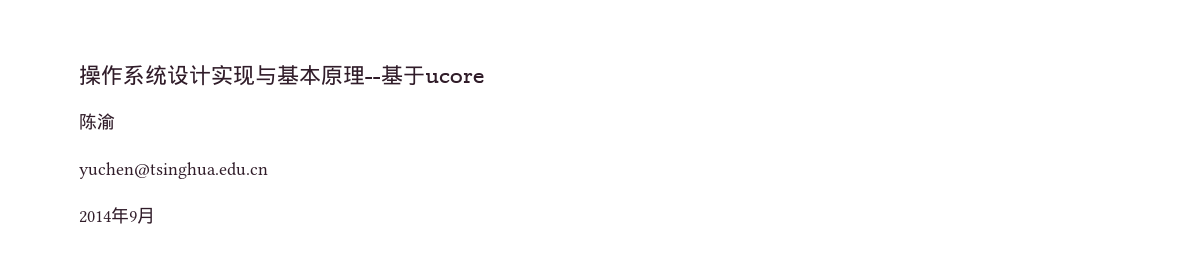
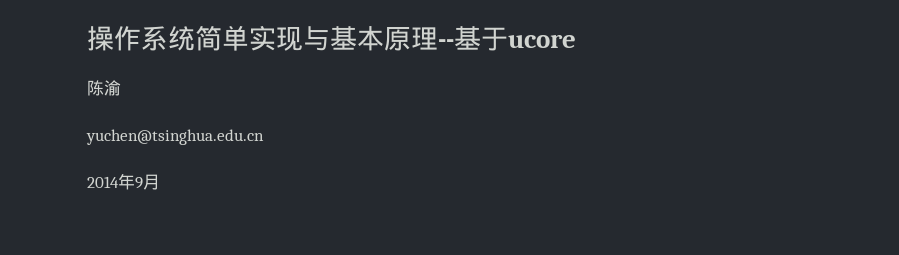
[167,65,211,86] 设计 -> [195,25,249,51] 简单

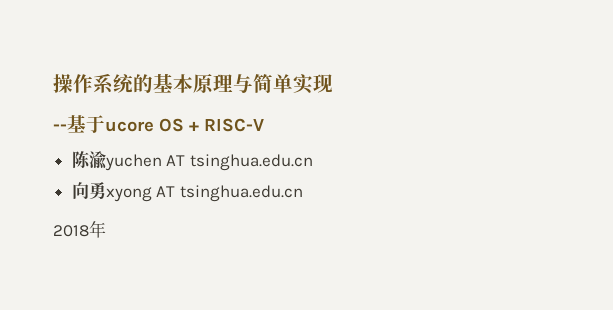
(195, 38) none -> [133,73,253,93] 的基本原理与
[303,26,438,51] 与基本原理 -> (333, 83) //
[87,80,121,96] [86,129,264,145] [87,173,160,190] // 陈渝 // yuchen@tsinghua.edu.cn // 2014年9月 -> [159,118,264,132] [71,151,313,171] [71,182,303,202] [53,220,106,238] OS + RISC-V // 陈渝yuchen AT tsinghua.edu.cn // 向勇xyong AT tsinghua.edu.cn // 2018年

